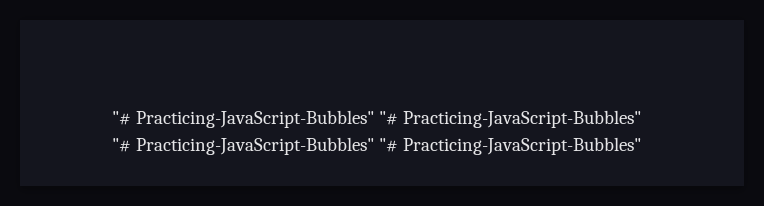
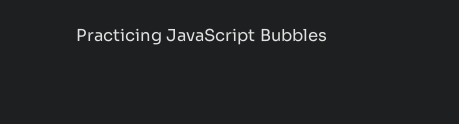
[112,110,642,128] [112,137,642,155] "# Practicing-JavaScript-Bubbles" "# Practicing-JavaScript-Bubbles" "# Practicing-JavaScript-Bubbles" "# Practicing-JavaScript-Bubbles" -> [76,28,327,45] Practicing JavaScript Bubbles

